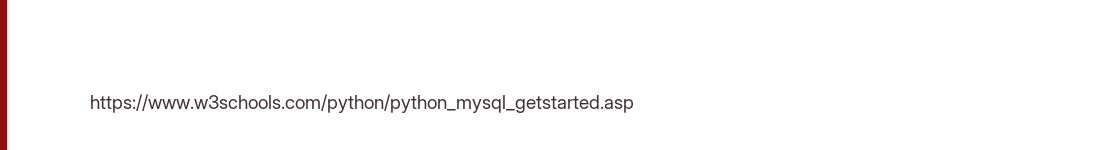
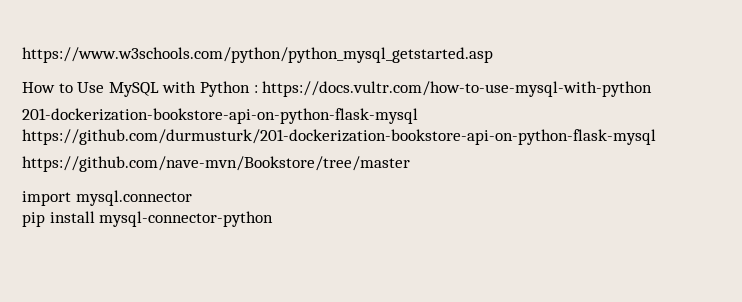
(634, 103) none -> [22,81,653,97] [22,108,418,124] [22,129,656,145] [22,156,410,172] [22,190,192,206] [22,211,274,227] // How to Use MySQL with Python : https://docs.vultr.com/how-to-use-mysql-with-python // 201-dockerization-bookstore-api-on-python-flask-mysql https://github.com/durmusturk/201-dockerization-bookstore-api-on-python-flask-mysql // https://github.com/nave-mvn/Bookstore/tree/master // import mysql.connector // pip install mysql-connector-python

